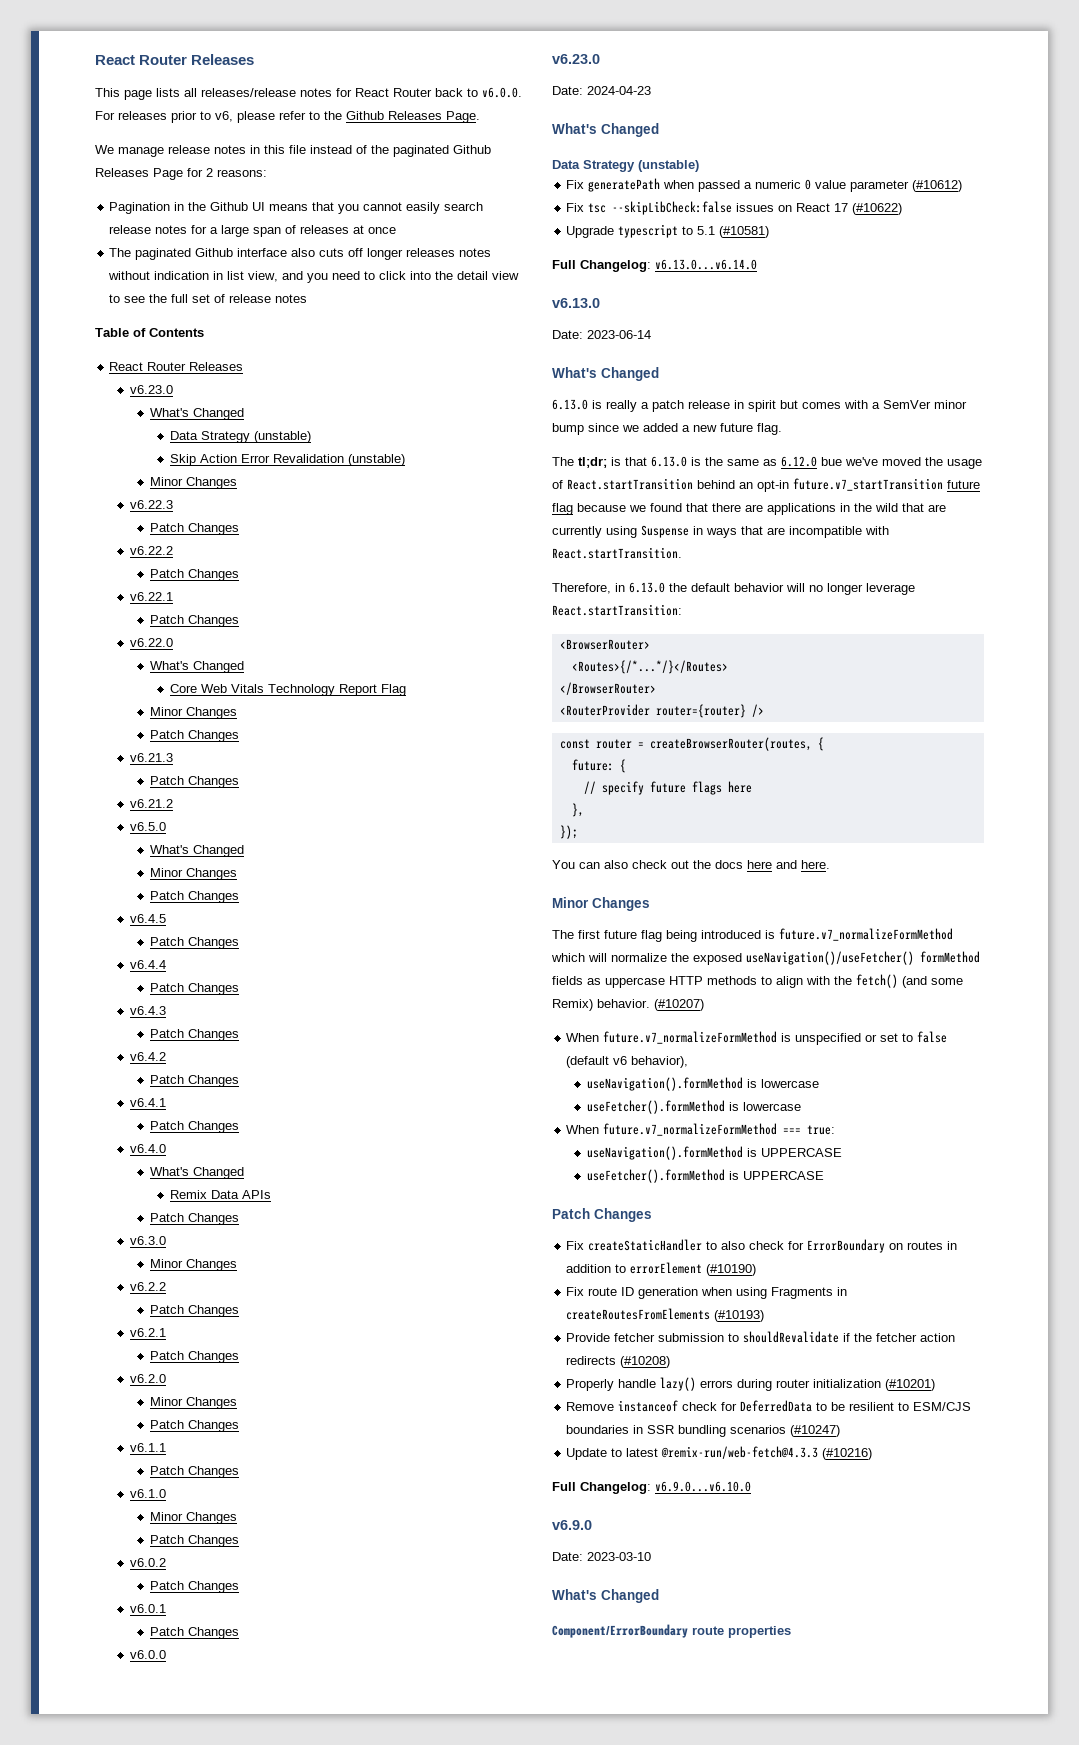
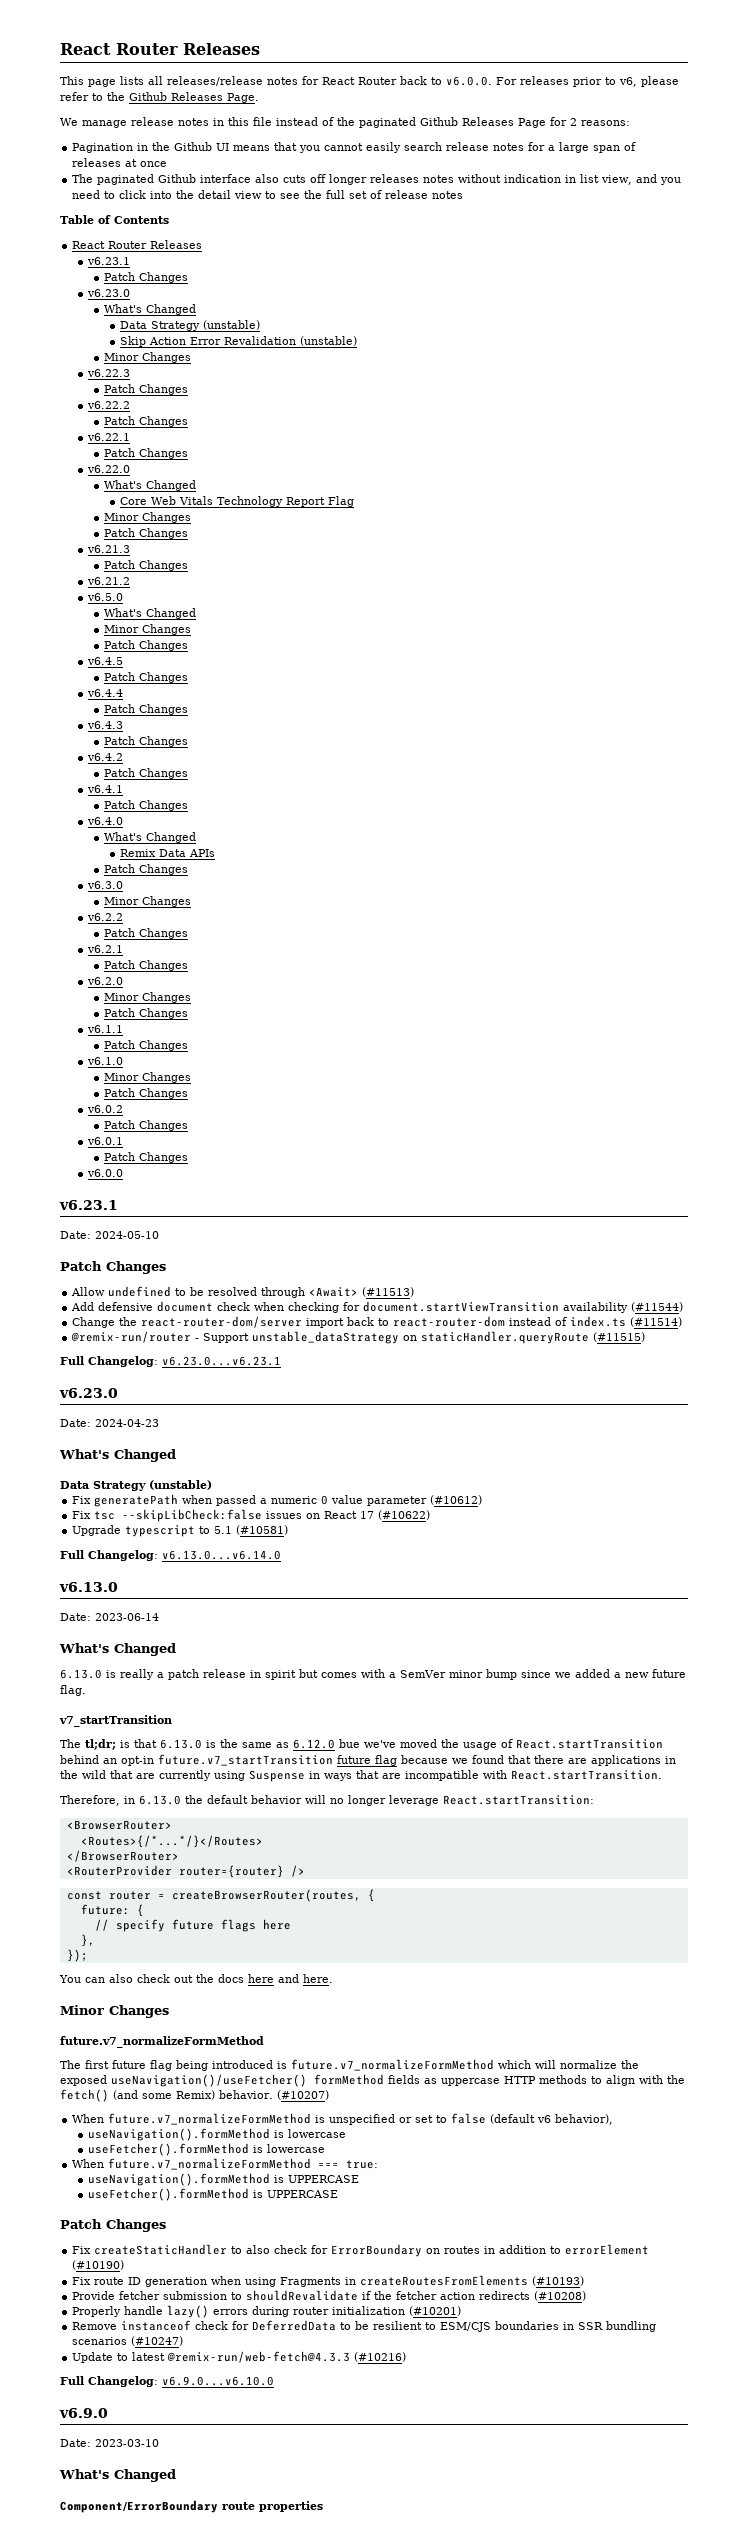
(244, 366) none -> [86,257,130,265] [103,272,188,283] // v6.23.1 // Patch Changes
(166, 1654) none -> [59,1200,118,1210] [60,1231,159,1239] [60,1261,166,1274] [71,1286,415,1298] [71,1301,684,1313] [72,1316,683,1328] [71,1331,646,1344] [60,1356,281,1367] // v6.23.1 // Date: 2024-05-10 // Patch Changes // Allow undefined to be resolved through <Await> (#11513) // Add defensive document check when checking for document.startViewTransition availability (#11544) // Change the react-router-dom/server import back to react-router-dom instead of index.ts (#11514) // @remix-run/router - Support unstable_dataStrategy on staticHandler.queryRoute (#11515) // Full Changelog: v6.23.0...v6.23.1
(782, 429) none -> [59,1715,172,1727] // v7_startTransition
(650, 904) none -> [60,2036,264,2048] // future.v7_normalizeFormMethod

